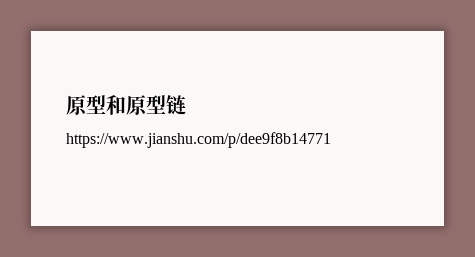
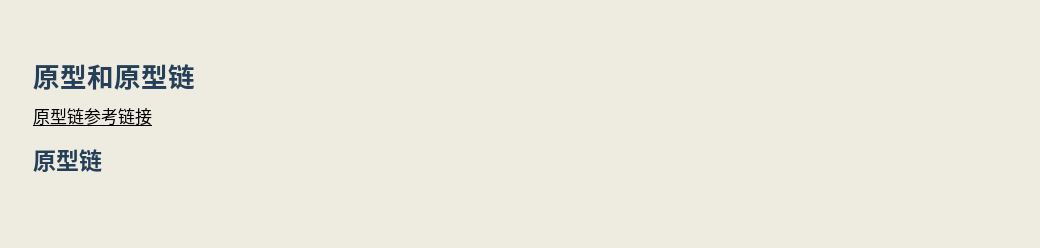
[66,132,331,148] https://www.jianshu.com/p/dee9f8b14771 -> [33,108,152,126] [33,149,102,172] 原型链参考链接 // 原型链

